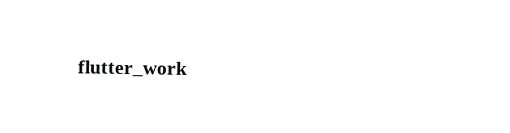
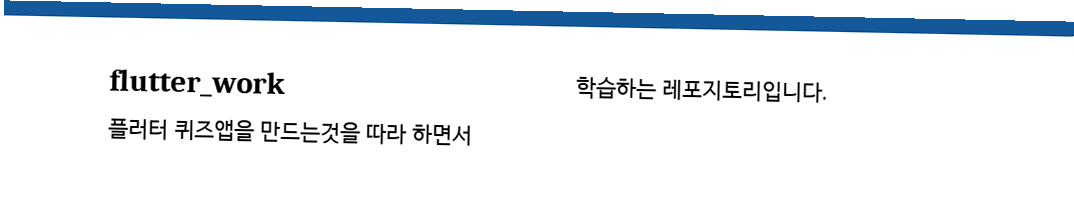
(188, 68) none -> [108,117,473,146] [576,75,828,103] // 플러터 퀴즈앱을 만드는것을 따라 하면서 학습하는 레포지토리입니다.

